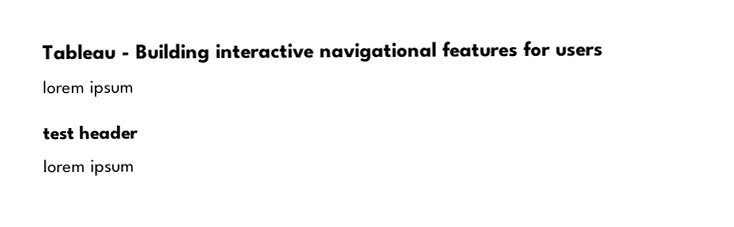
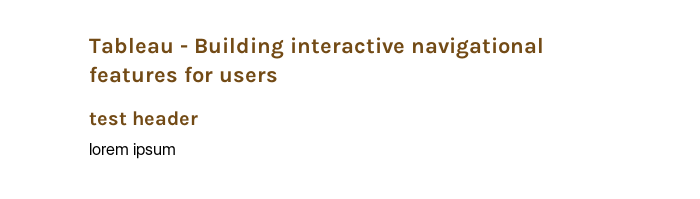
[42,79,134,97] // lorem ipsum -> (278, 77) none

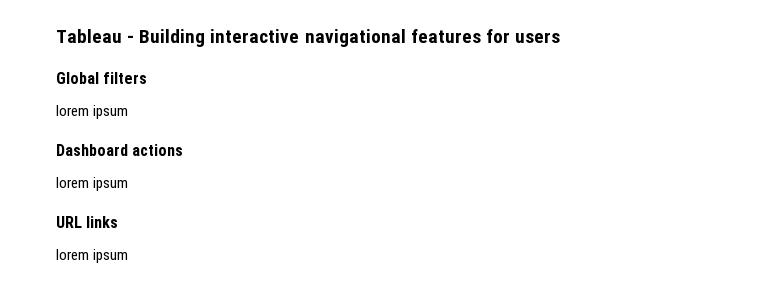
[89,111,199,126] [89,143,177,159] test header // lorem ipsum -> [56,72,148,84] [56,105,129,119] [56,144,184,156] [56,177,129,191] [56,216,119,228] [56,249,129,263] Global filters // lorem ipsum // Dashboard actions // lorem ipsum // URL links // lorem ipsum

